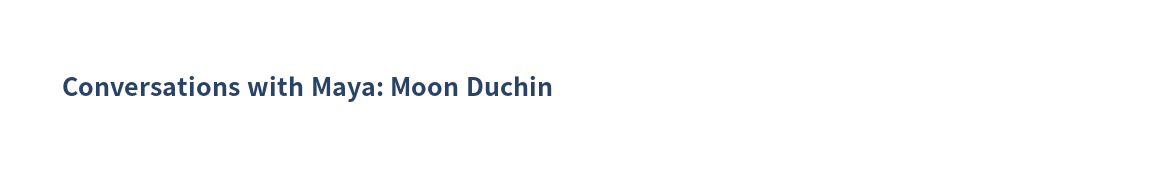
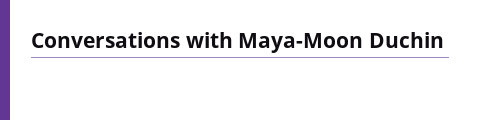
[310,77,460,102] Maya: Moon -> [238,33,364,53] Maya-Moon

